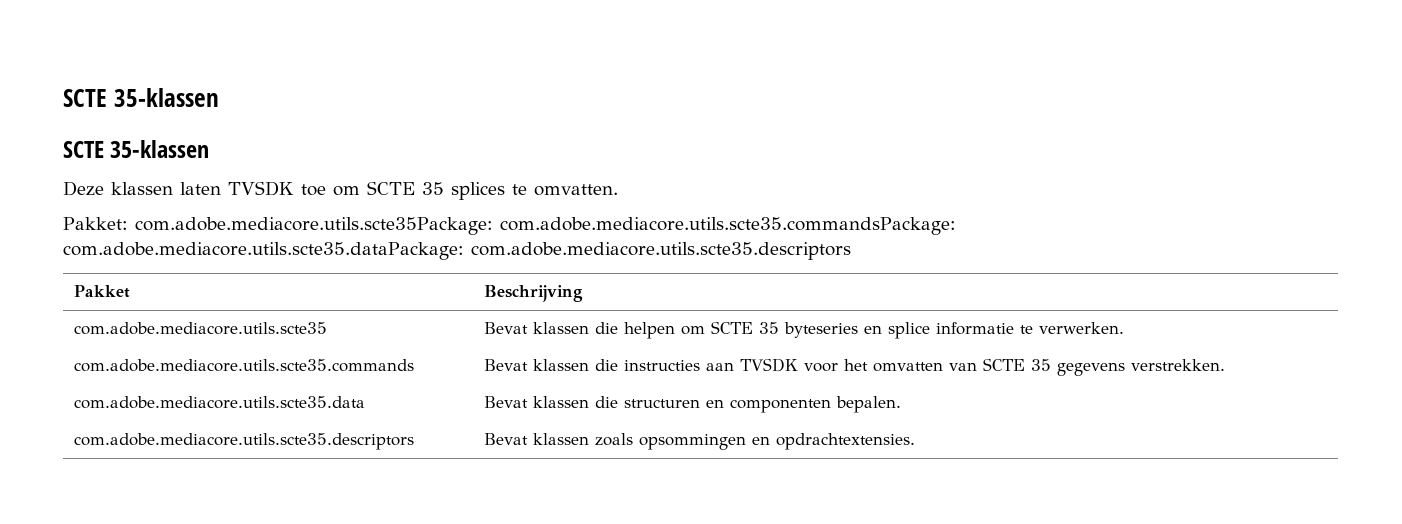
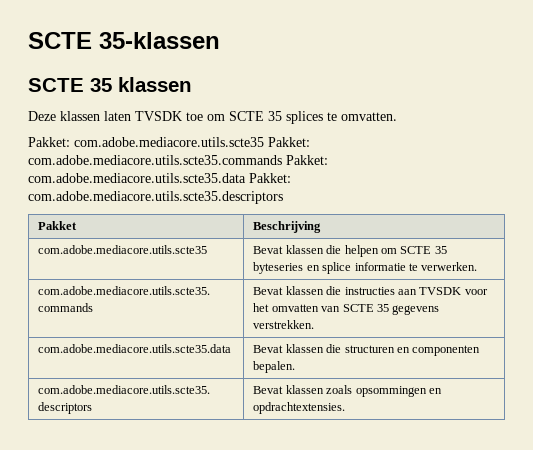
[110,140,210,158] 35-klassen -> [90,77,192,92] 35 klassen
[135,217,956,235] [63,242,464,260] com.adobe.mediacore.utils.scte35Package: com.adobe.mediacore.utils.scte35.commandsPackage: com.adobe.mediacore.utils.scte35.dataPackage: -> [74,137,310,147] [28,155,328,165] [28,173,291,183] com.adobe.mediacore.utils.scte35 Pakket: com.adobe.mediacore.utils.scte35.commands Pakket: com.adobe.mediacore.utils.scte35.data Pakket:

